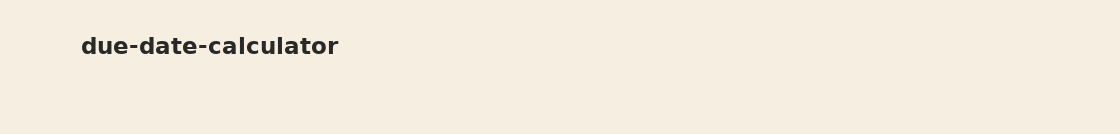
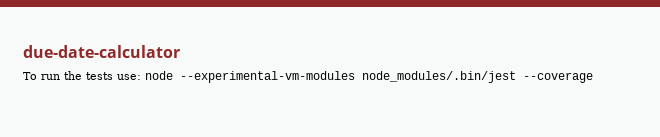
(339, 45) none -> [23,71,593,83] // To run the tests use: node --experimental-vm-modules node_modules/.bin/jest --coverage

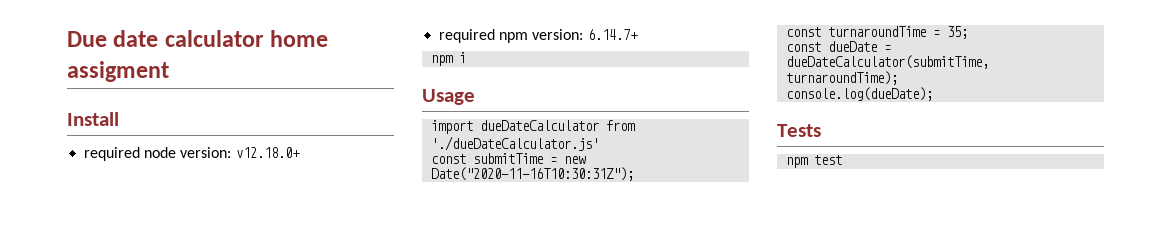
[23,45,180,58] [23,71,593,83] due-date-calculator // To run the tests use: node --experimental-vm-modules node_modules/.bin/jest --coverage -> [67,30,329,47] [67,61,169,82] [67,112,119,126] [84,147,300,161] [439,29,638,43] [431,52,467,66] [422,89,475,105] [431,120,636,134] [431,136,600,151] [431,153,587,164] [431,167,635,181] [786,26,969,39] [786,41,892,52] [786,55,990,69] [786,71,899,85] [786,87,934,101] [777,124,821,137] [786,155,843,168] Due date calculator home assigment // Install // required node version: v12.18.0+ // required npm version: 6.14.7+ // npm i // Usage // import dueDateCalculator from './dueDateCalculator.js' // const submitTime = new Date("2020-11-16T10:30:31Z"); // const turnaroundTime = 35; // const dueDate = dueDateCalculator(submitTime, turnaroundTime); // console.log(dueDate); // Tests // npm test

